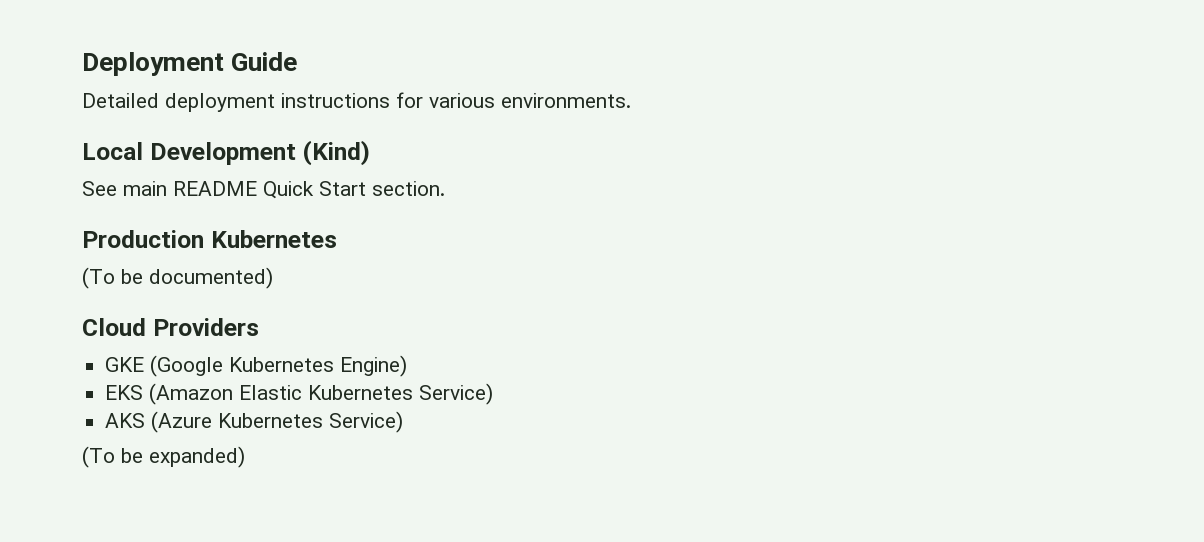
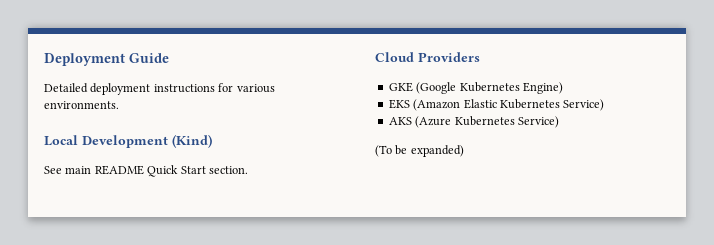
[82,230,337,248] [82,267,273,289] // Production Kubernetes // (To be documented) -> (248, 170) none

